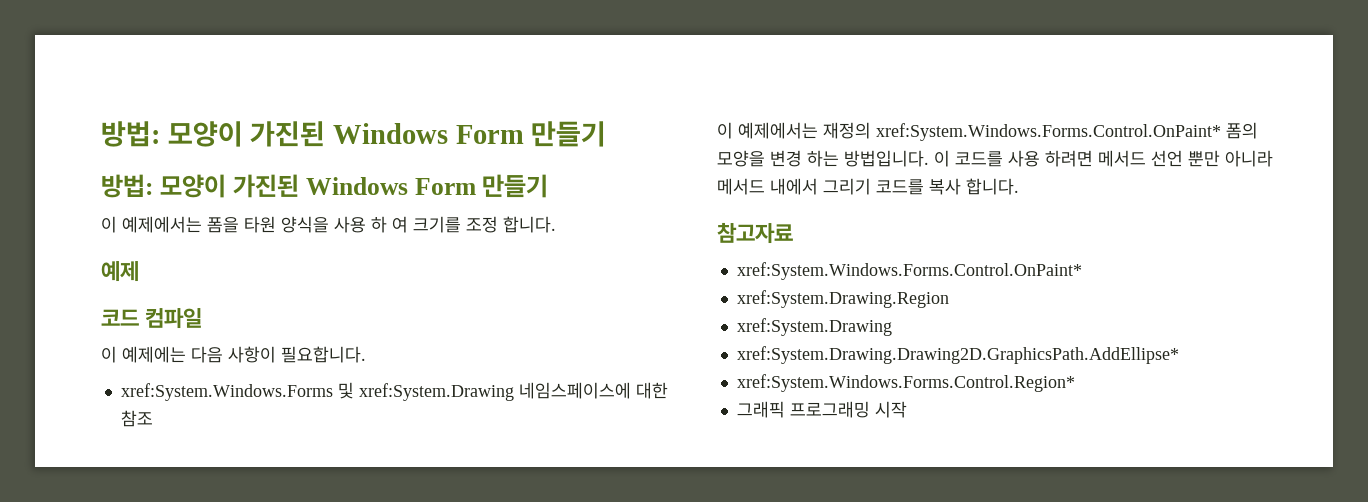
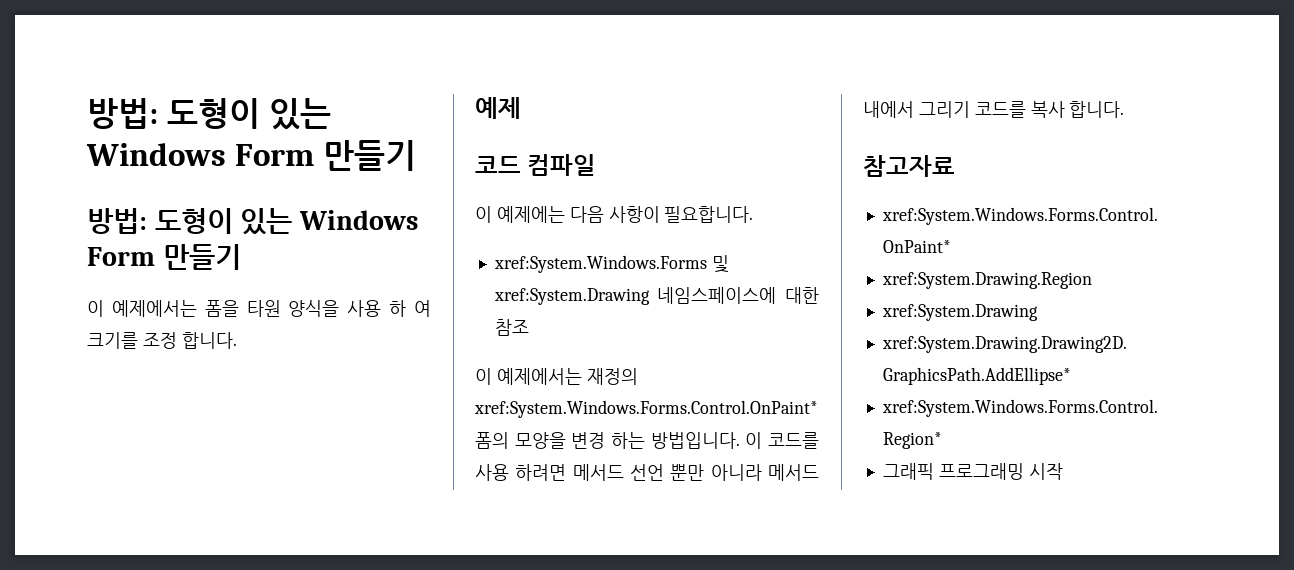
[101,121,326,147] 방법: 모양이 가진된 -> [87,98,331,130] 방법: 도형이 있는
[159,174,299,198] 모양이 가진된 -> [154,208,293,235] 도형이 있는

